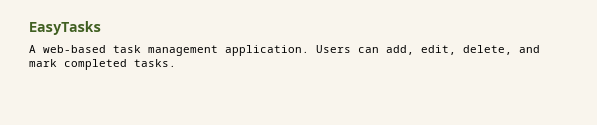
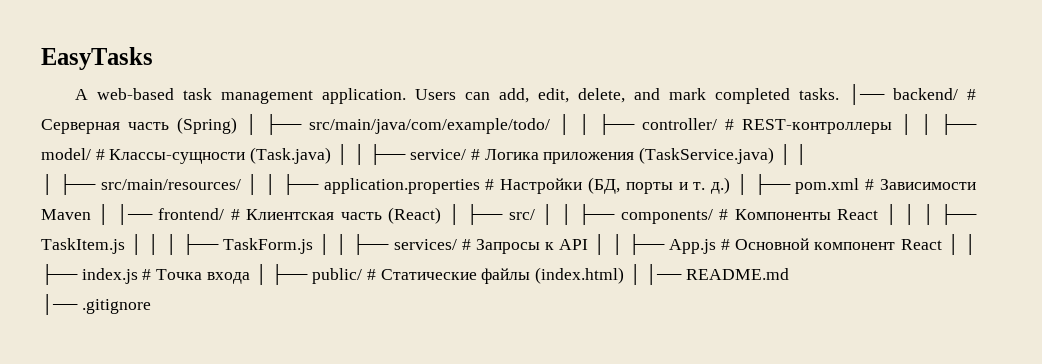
(176, 63) none -> [847,84,977,105] [41,114,977,135] [41,144,808,165] [41,174,977,195] [41,204,978,225] [41,234,976,255] [41,264,790,285] [41,294,151,315] │── backend/ # Серверная часть (Spring) │ ├── src/main/java/com/example/todo/ │ │ ├── controller/ # REST-контроллеры │ │ ├── model/ # Классы-сущности (Task.java) │ │ ├── service/ # Логика приложения (TaskService.java) │ │ // │ ├── src/main/resources/ │ │ ├── application.properties # Настройки (БД, порты и т. д.) │ ├── pom.xml # Зависимости Maven │ │── frontend/ # Клиентская часть (React) │ ├── src/ │ │ ├── components/ # Компоненты React │ │ │ ├── TaskItem.js │ │ │ ├── TaskForm.js │ │ ├── services/ # Запросы к API │ │ ├── App.js # Основной компонент React │ │ ├── index.js # Точка входа │ ├── public/ # Статические файлы (index.html) │ │── README.md // │── .gitignore

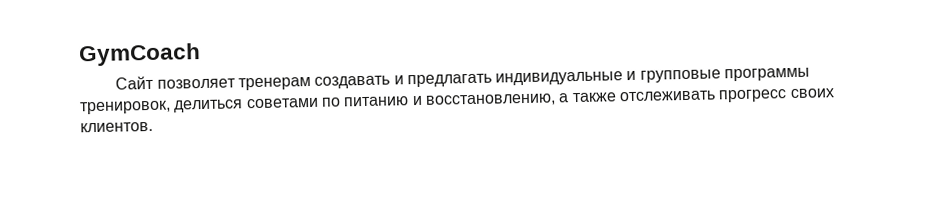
[41,47,153,70] [74,84,977,105] [41,114,977,135] [41,144,808,165] [41,174,977,195] [41,204,978,225] [41,234,976,255] [41,264,790,285] [41,294,151,315] EasyTasks // A web-based task management application. Users can add, edit, delete, and mark completed tasks. │── backend/ # Серверная часть (Spring) │ ├── src/main/java/com/example/todo/ │ │ ├── controller/ # REST-контроллеры │ │ ├── model/ # Классы-сущности (Task.java) │ │ ├── service/ # Логика приложения (TaskService.java) │ │ // │ ├── src/main/resources/ │ │ ├── application.properties # Настройки (БД, порты и т. д.) │ ├── pom.xml # Зависимости Maven │ │── frontend/ # Клиентская часть (React) │ ├── src/ │ │ ├── components/ # Компоненты React │ │ │ ├── TaskItem.js │ │ │ ├── TaskForm.js │ │ ├── services/ # Запросы к API │ │ ├── App.js # Основной компонент React │ │ ├── index.js # Точка входа │ ├── public/ # Статические файлы (index.html) │ │── README.md // │── .gitignore -> [78,43,201,67] [115,67,811,91] [79,88,835,115] [80,121,153,133] GymCoach // Сайт позволяет тренерам создавать и предлагать индивидуальные и групповые программы тренировок, делиться советами по питанию и восстановлению, а также отслеживать прогресс своих клиентов.

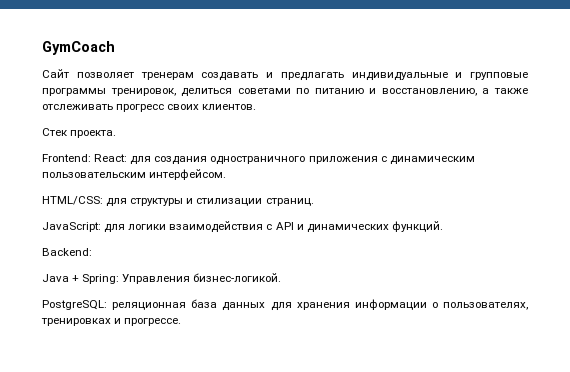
(153, 127) none -> [42,128,117,138] [42,154,475,165] [42,169,227,180] [42,196,314,207] [42,221,443,233] [42,248,92,256] [42,273,282,284] [42,299,528,311] [41,318,182,326] // Стек проекта. // Frontend: React: для создания одностраничного приложения с динамическим пользовательским интерфейсом. // HTML/CSS: для структуры и стилизации страниц. // JavaScript: для логики взаимодействия с API и динамических функций. // Backend: // Java + Spring: Управления бизнес-логикой. // PostgreSQL: реляционная база данных для хранения информации о пользователях, тренировках и прогрессе.

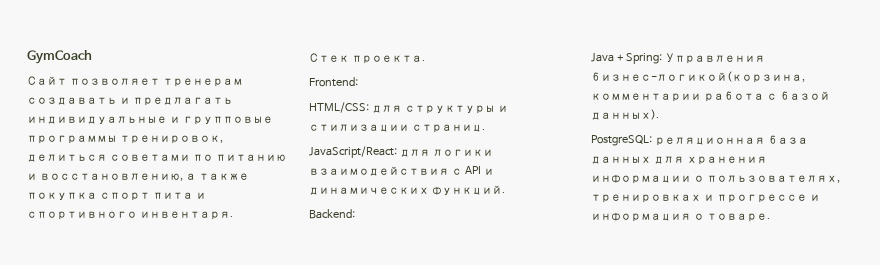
[42,104,257,112] [42,128,117,138] [42,154,475,165] [42,169,227,180] отслеживать прогресс своих клиентов. // Стек проекта. // Frontend: React: для создания одностраничного приложения с динамическим пользовательским интерфейсом. -> [27,192,206,201] [27,211,233,220] [309,53,425,64] [309,77,358,87] покупка спорт пита и спортивного инвентаря. // Стек проекта. // Frontend:
[42,222,101,232] JavaScript: -> [309,146,397,158] JavaScript/React:
[193,273,282,282] бизнес-логикой. -> [591,71,805,83] [591,91,830,102] [591,109,659,120] бизнес-логикой(корзина, комментарии работа с базой данных).
[124,318,182,326] прогрессе. -> [716,194,820,203] [591,212,770,222] прогрессе и информация о товаре.

